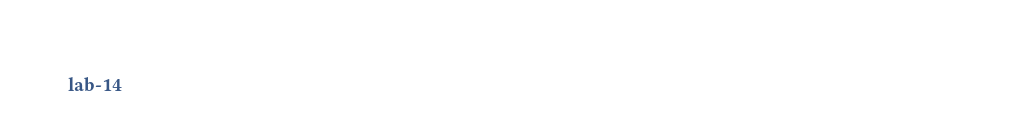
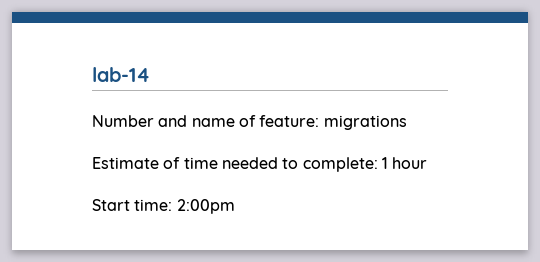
(122, 84) none -> [92,115,407,130] [92,157,428,172] [92,199,235,214] // Number and name of feature: migrations // Estimate of time needed to complete: 1 hour // Start time: 2:00pm

